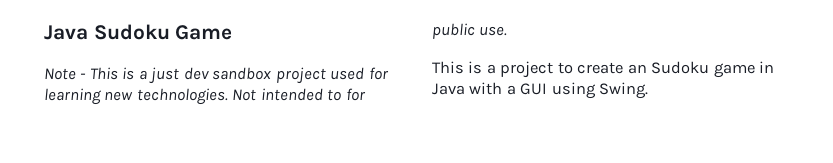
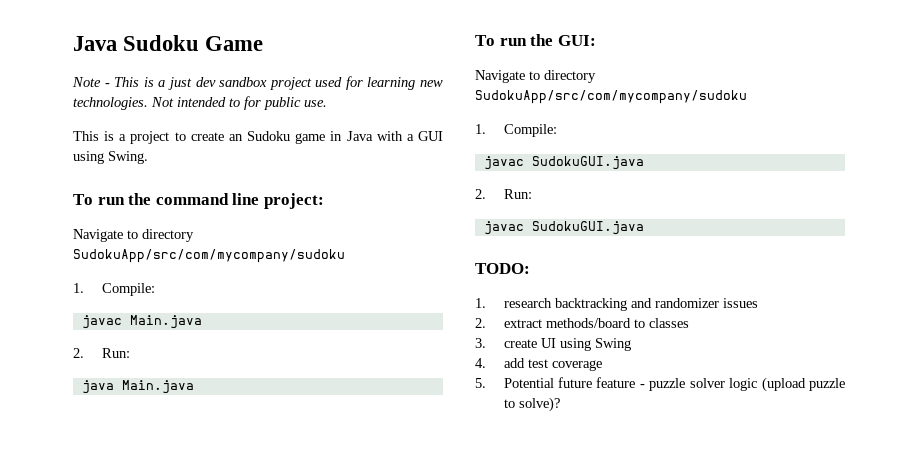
(649, 90) none -> [73,193,324,209] [73,229,194,242] [73,249,345,263] [73,283,155,296] [81,315,202,329] [73,348,130,358] [81,380,194,394] [475,34,596,46] [475,70,596,83] [475,90,747,104] [475,124,557,137] [483,156,644,170] [475,189,532,199] [483,221,644,235] [475,263,530,274] [475,298,758,311] [475,318,689,328] [475,338,631,351] [475,358,602,371] [475,377,845,392] [503,397,560,412] // To run the command line project: // Navigate to directory SudokuApp/src/com/mycompany/sudoku // 1. Compile: // javac Main.java // 2. Run: // java Main.java // To run the GUI: // Navigate to directory SudokuApp/src/com/mycompany/sudoku // 1. Compile: // javac SudokuGUI.java // 2. Run: // javac SudokuGUI.java // TODO: // 1. research backtracking and randomizer issues // 2. extract methods/board to classes // 3. create UI using Swing // 4. add test coverage // 5. Potential future feature - puzzle solver logic (upload puzzle to solve)?

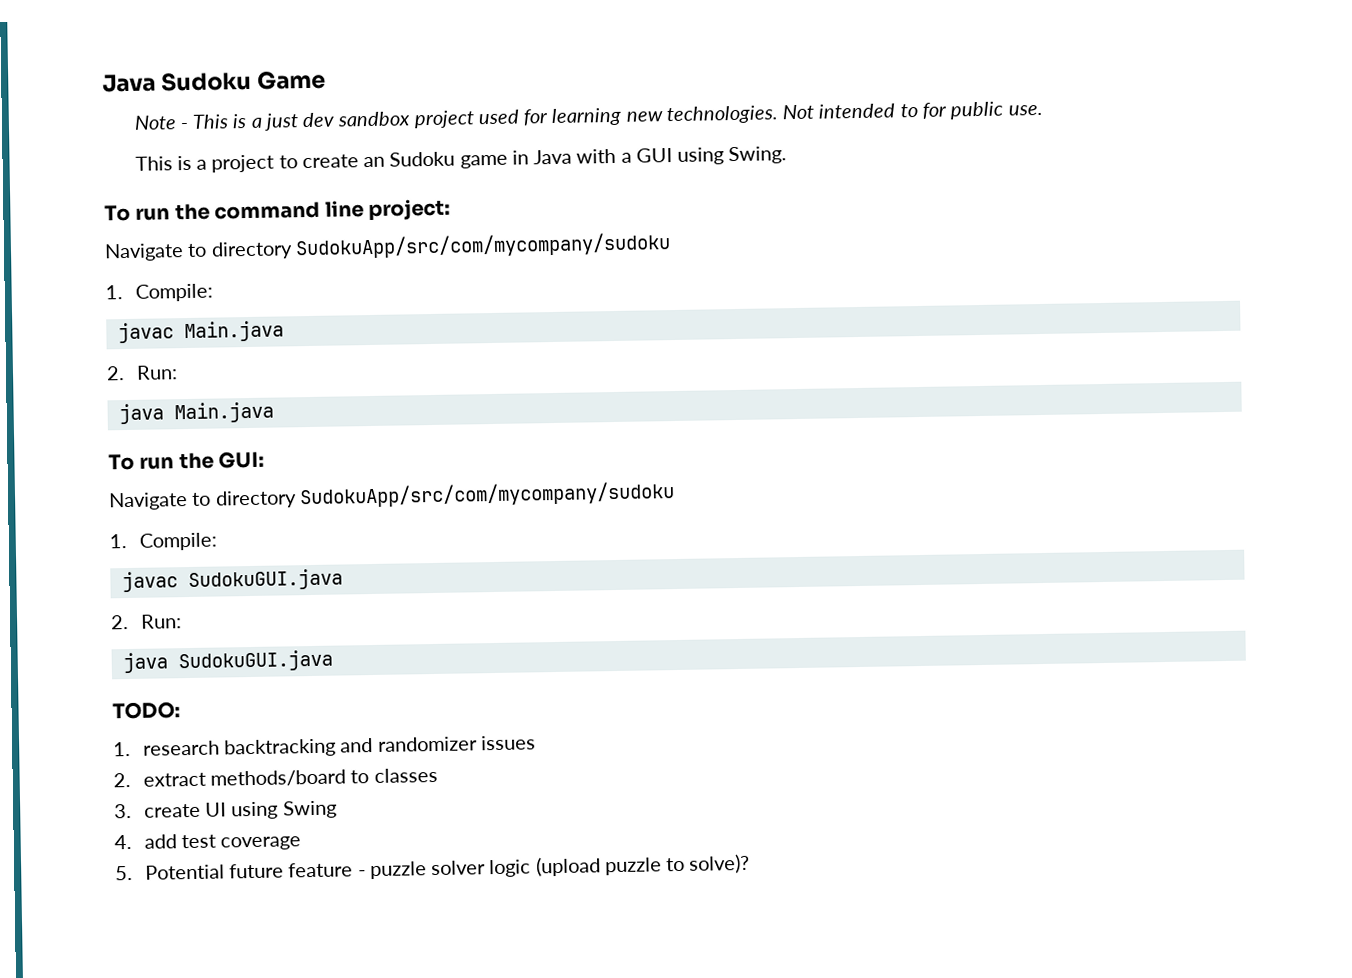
[483,221,524,235] javac -> [122,652,168,674] java

